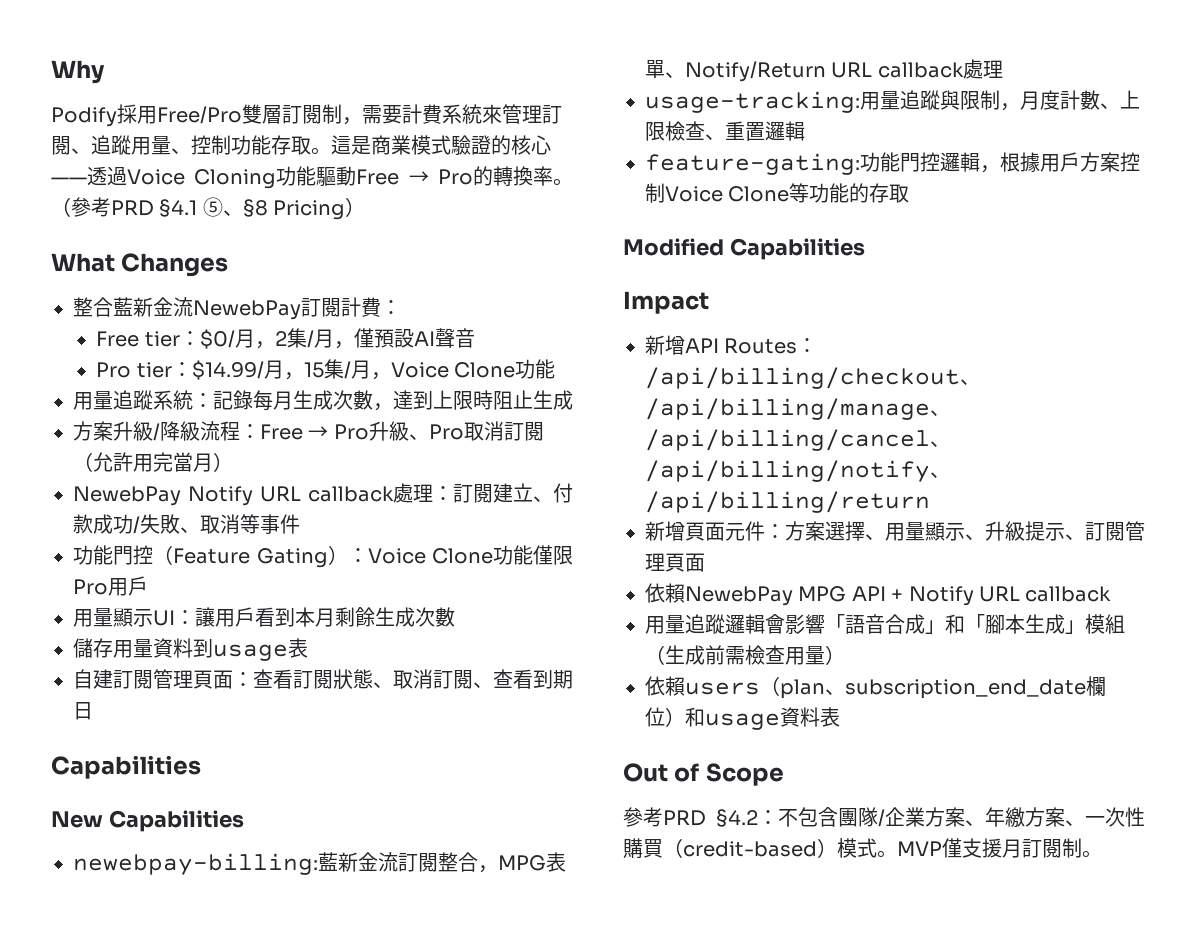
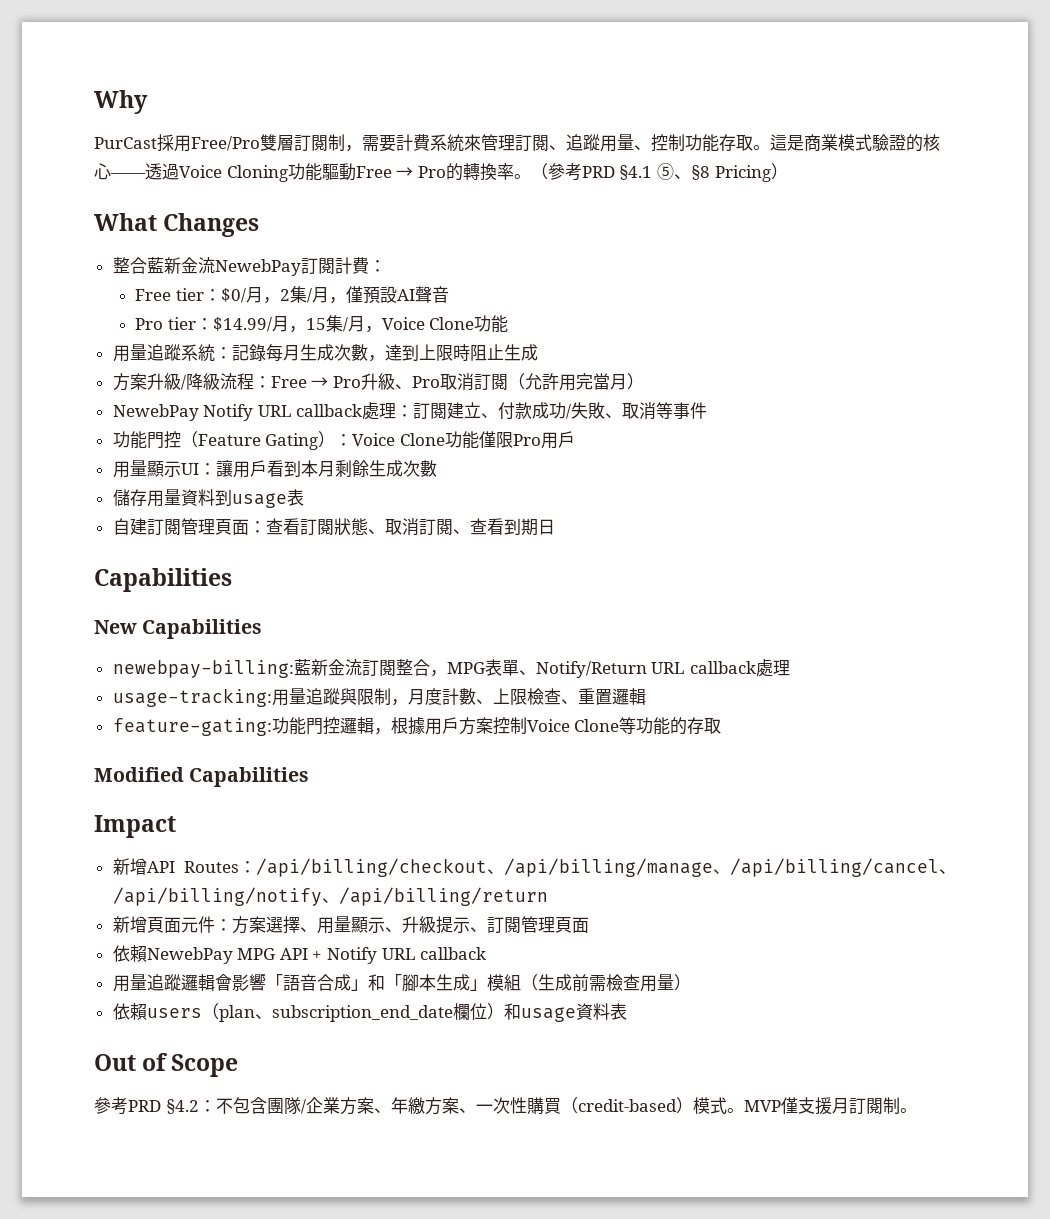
[51,107,117,127] Podify -> [94,137,157,149] PurCast

